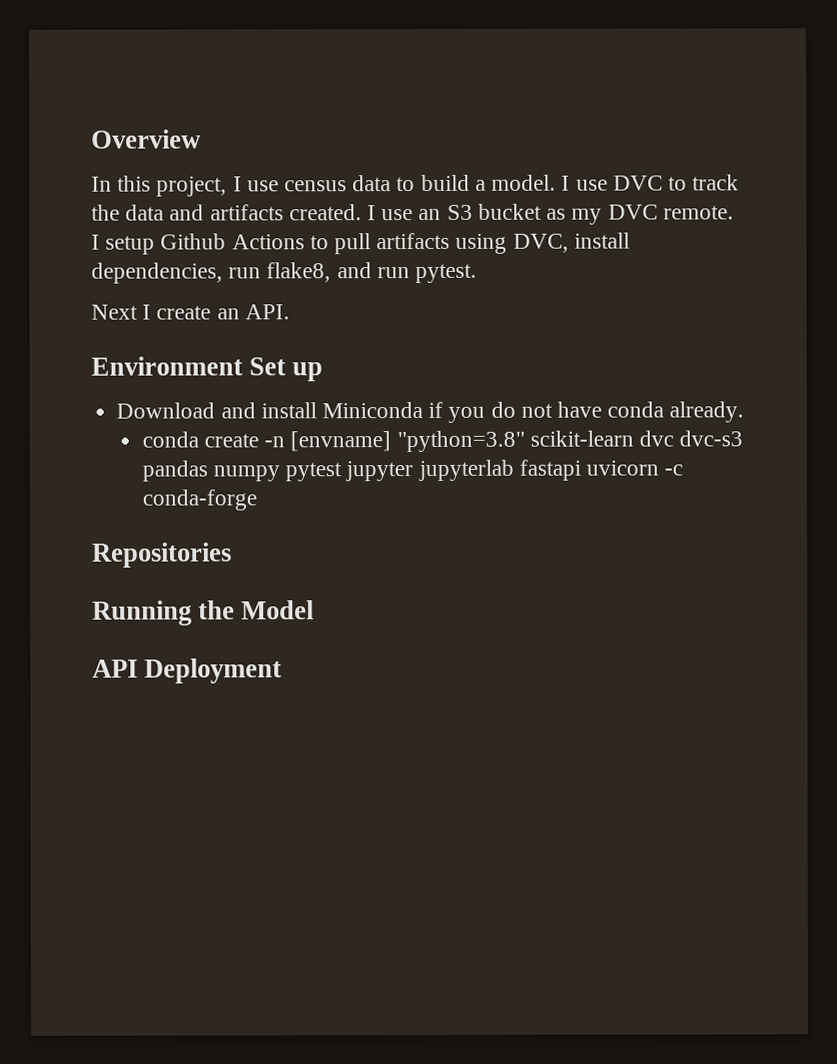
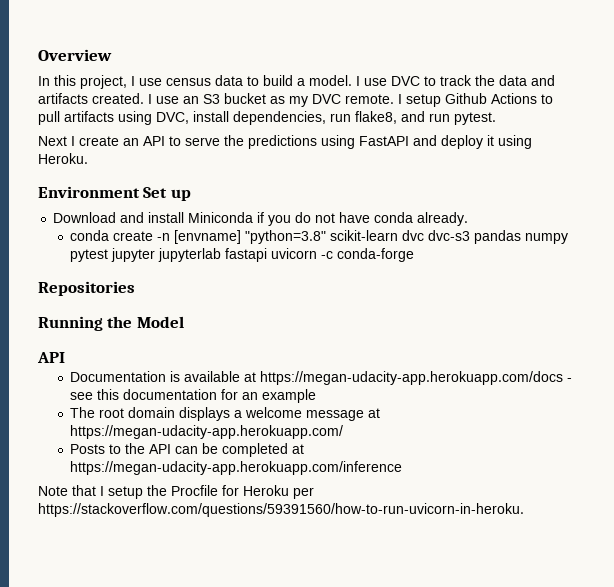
[244,304,290,320] API. -> [143,135,532,149] [38,153,88,164] API to serve the predictions using FastAPI and deploy it using Heroku.
[144,658,283,684] Deployment -> [70,371,573,385] [70,389,317,403] [70,407,381,421] [70,425,344,439] [70,443,305,457] [70,461,403,475] [38,485,314,499] [38,503,524,517] // Documentation is available at https://megan-udacity-app.herokuapp.com/docs - see this documentation for an example // The root domain displays a welcome message at https://megan-udacity-app.herokuapp.com/ // Posts to the API can be completed at https://megan-udacity-app.herokuapp.com/inference // Note that I setup the Procfile for Heroku per https://stackoverflow.com/questions/59391560/how-to-run-uvicorn-in-heroku.

